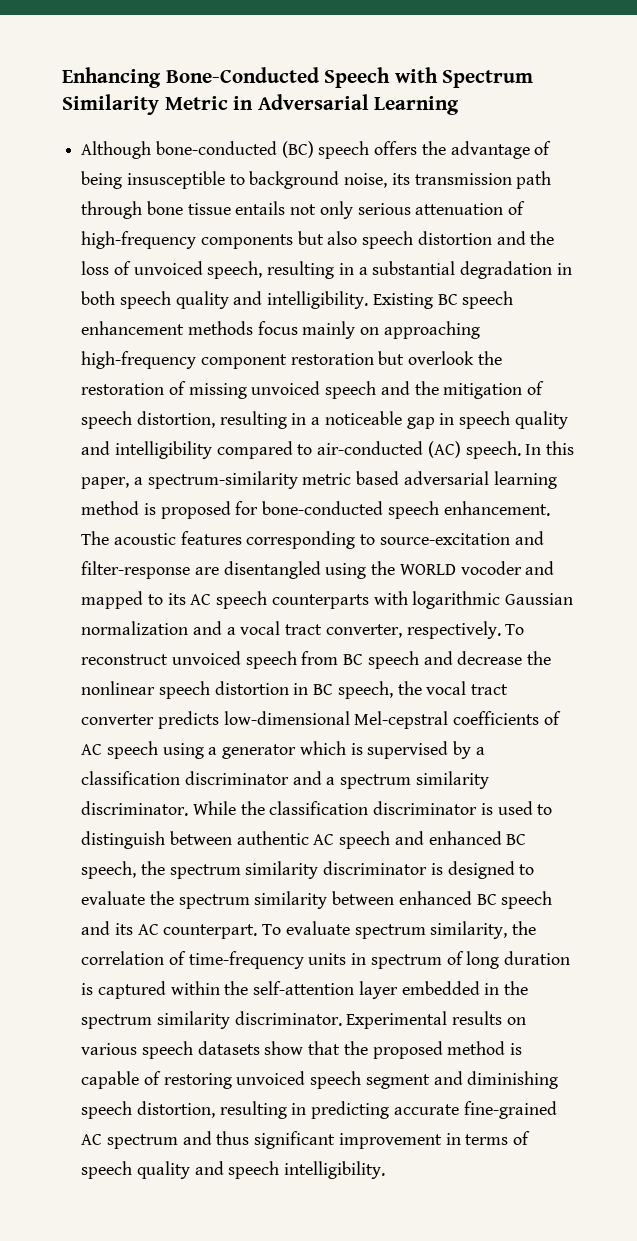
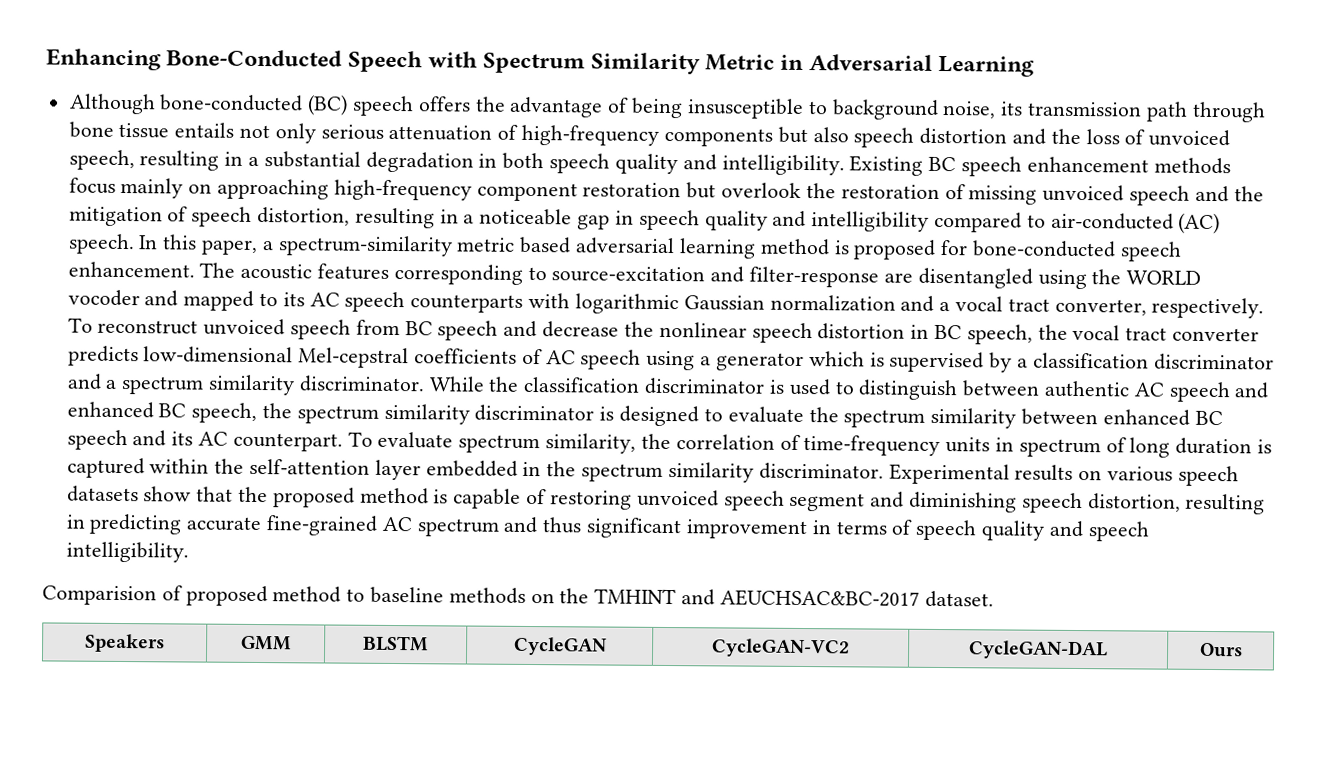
(386, 1170) none -> [42,585,994,608] [85,633,165,653] [240,635,292,651] [363,635,429,652] [513,636,608,656] [712,638,850,658] [968,640,1108,660] [1199,642,1243,658] // Comparision of proposed method to baseline methods on the TMHINT and AEUCHSAC&BC-2017 dataset. // Speakers | GMM | BLSTM | CycleGAN | CycleGAN-VC2 | CycleGAN-DAL | Ours

